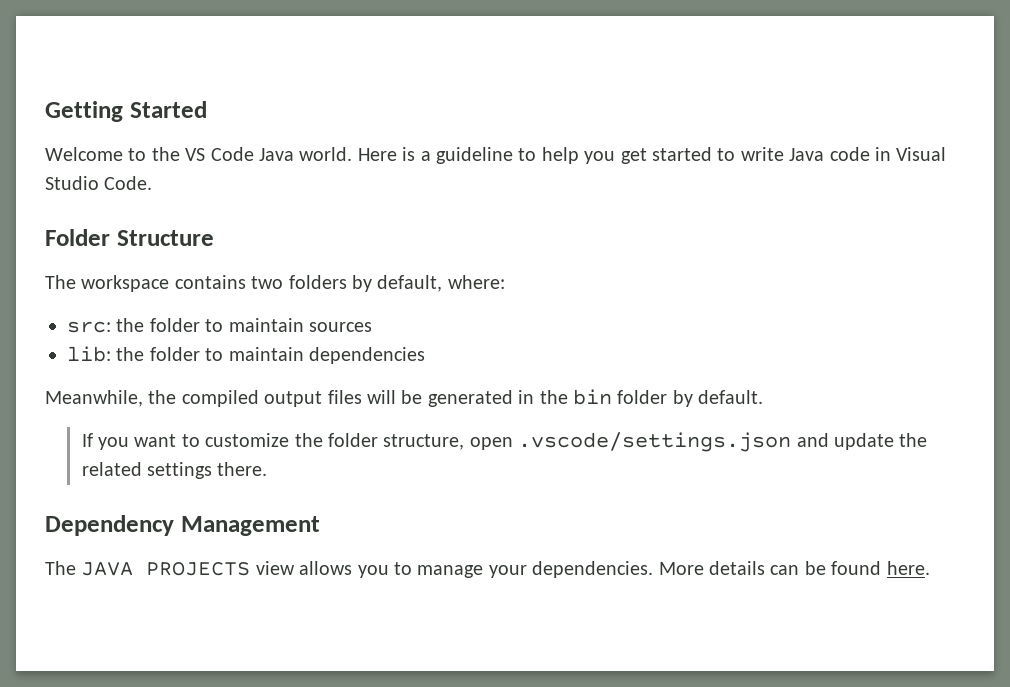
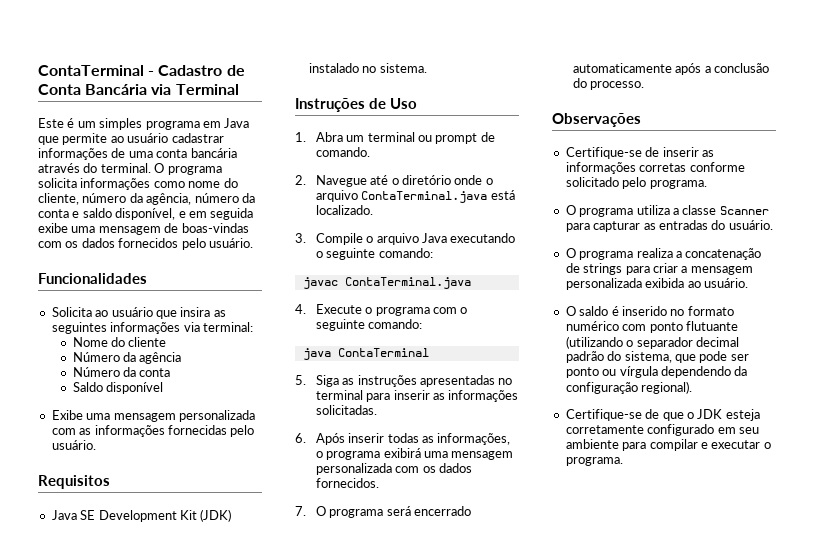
[45,101,207,122] [45,147,947,164] [45,176,153,190] [45,229,214,246] [45,275,505,292] [67,318,372,333] [67,346,425,364] [45,389,764,407] [81,432,928,452] [81,462,268,479] [45,515,320,536] [45,561,930,578] Getting Started // Welcome to the VS Code Java world. Here is a guideline to help you get started to write Java code in Visual Studio Code. // Folder Structure // The workspace contains two folders by default, where: // src: the folder to maintain sources // lib: the folder to maintain dependencies // Meanwhile, the compiled output files will be generated in the bin folder by default. // If you want to customize the folder structure, open .vscode/settings.json and update the related settings there. // Dependency Management // The JAVA PROJECTS view allows you to manage your dependencies. More details can be found here. -> [38,65,245,76] [38,84,239,95] [38,118,250,130] [38,133,224,145] [38,148,237,160] [38,163,222,175] [38,178,238,190] [38,193,255,205] [38,208,254,220] [38,223,249,235] [38,238,253,250] [38,273,147,284] [51,307,226,319] [51,322,253,334] [72,337,167,347] [72,352,182,364] [72,367,171,377] [72,382,163,394] [51,410,255,422] [51,425,255,437] [51,440,96,450] [38,475,110,489] [51,509,232,522] [308,63,427,73] [295,98,417,112] [295,132,495,144] [315,147,370,157] [295,175,493,187] [315,190,515,203] [315,205,373,215] [295,233,516,245] [315,248,433,260] [302,277,471,289] [295,304,468,316] [315,319,423,331] [302,348,429,360] [295,375,513,387] [315,390,519,402] [315,405,377,415] [295,433,511,445] [315,448,514,460] [315,463,472,475] [315,478,379,488] [295,506,471,518] [572,63,769,75] [572,78,645,90] [552,113,641,127] [565,147,714,159] [565,162,745,174] [565,177,707,189] [565,205,769,217] [565,220,773,232] [565,248,762,260] [565,263,753,275] [565,278,748,290] [565,306,734,316] [565,321,738,333] [565,336,739,349] [565,351,749,363] [565,366,748,378] [565,381,693,394] [565,409,760,421] [565,424,759,436] [565,439,771,451] [565,457,623,466] ContaTerminal - Cadastro de Conta Bancária via Terminal // Este é um simples programa em Java que permite ao usuário cadastrar informações de uma conta bancária através do terminal. O programa solicita informações como nome do cliente, número da agência, número da conta e saldo disponível, e em seguida exibe uma mensagem de boas-vindas com os dados fornecidos pelo usuário. // Funcionalidades // Solicita ao usuário que insira as seguintes informações via terminal: // Nome do cliente // Número da agência // Número da conta // Saldo disponível // Exibe uma mensagem personalizada com as informações fornecidas pelo usuário. // Requisitos // Java SE Development Kit (JDK) instalado no sistema. // Instruções de Uso // 1. Abra um terminal ou prompt de comando. // 2. Navegue até o diretório onde o arquivo ContaTerminal.java está localizado. // 3. Compile o arquivo Java executando o seguinte comando: // javac ContaTerminal.java // 4. Execute o programa com o seguinte comando: // java ContaTerminal // 5. Siga as instruções apresentadas no terminal para inserir as informações solicitadas. // 6. Após inserir todas as informações, o programa exibirá uma mensagem personalizada com os dados fornecidos. // 7. O programa será encerrado automaticamente após a conclusão do processo. // Observações // Certifique-se de inserir as informações corretas conforme solicitado pelo programa. // O programa utiliza a classe Scanner para capturar as entradas do usuário. // O programa realiza a concatenação de strings para criar a mensagem personalizada exibida ao usuário. // O saldo é inserido no formato numérico com ponto flutuante (utilizando o separador decimal padrão do sistema, que pode ser ponto ou vírgula dependendo da configuração regional). // Certifique-se de que o JDK esteja corretamente configurado em seu ambiente para compilar e executar o programa.

